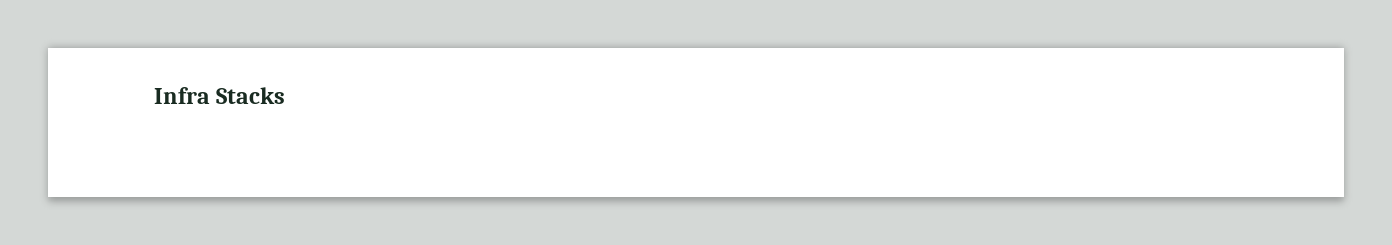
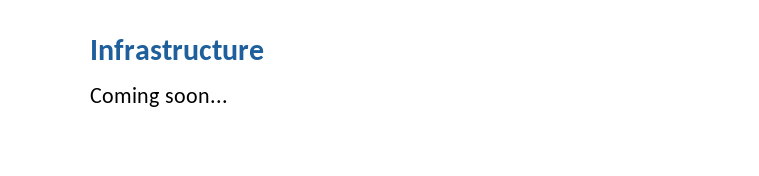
[154,87,286,104] Infra Stacks -> [90,39,264,60] [90,87,228,107] Infrastructure // Coming soon...

